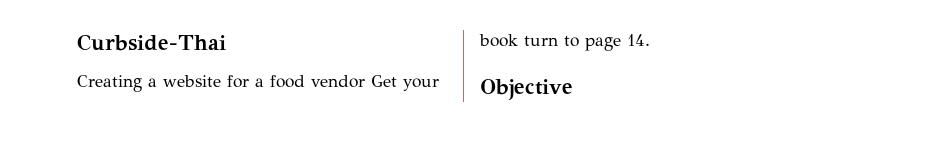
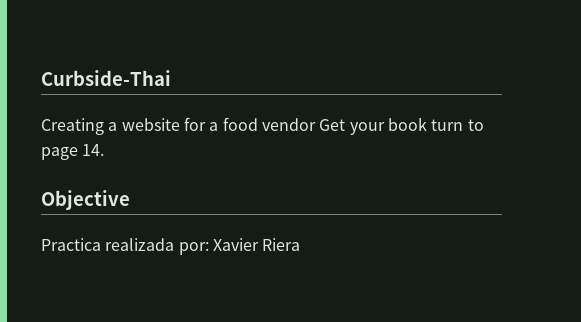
(573, 89) none -> [41,238,301,255] // Practica realizada por: Xavier Riera

